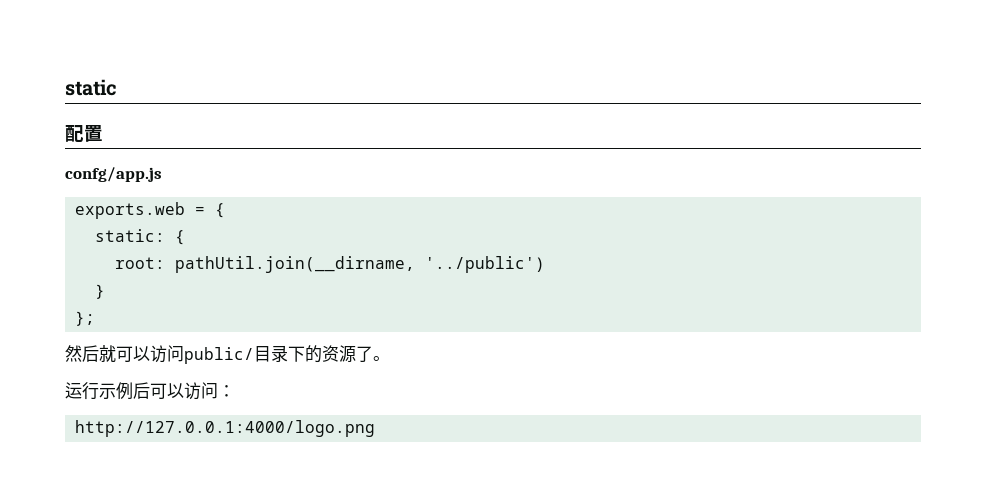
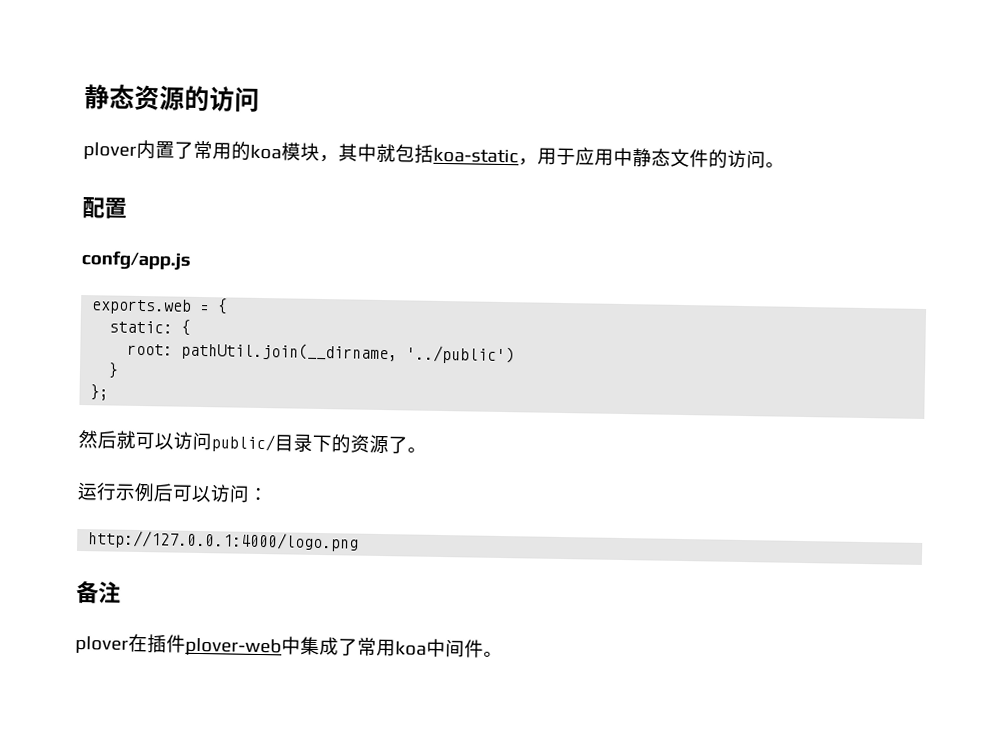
[65,79,117,96] static -> [84,84,260,112] [83,139,785,169] 静态资源的访问 // plover内置了常用的koa模块，其中就包括koa-static，用于应用中静态文件的访问。
(376, 428) none -> [76,580,121,604] [75,633,503,658] // 备注 // plover在插件plover-web中集成了常用koa中间件。

